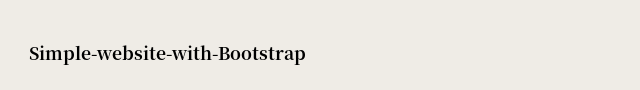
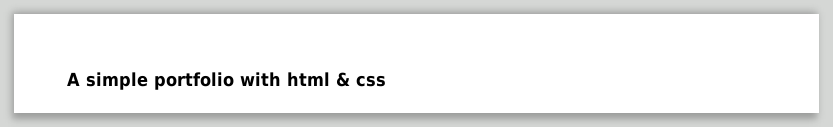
[29,45,306,65] Simple-website-with-Bootstrap -> [67,72,386,90] A simple portfolio with html & css

